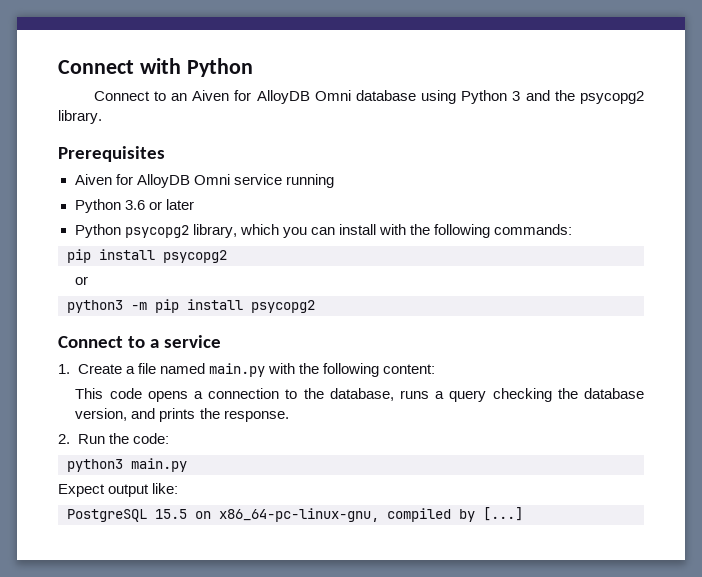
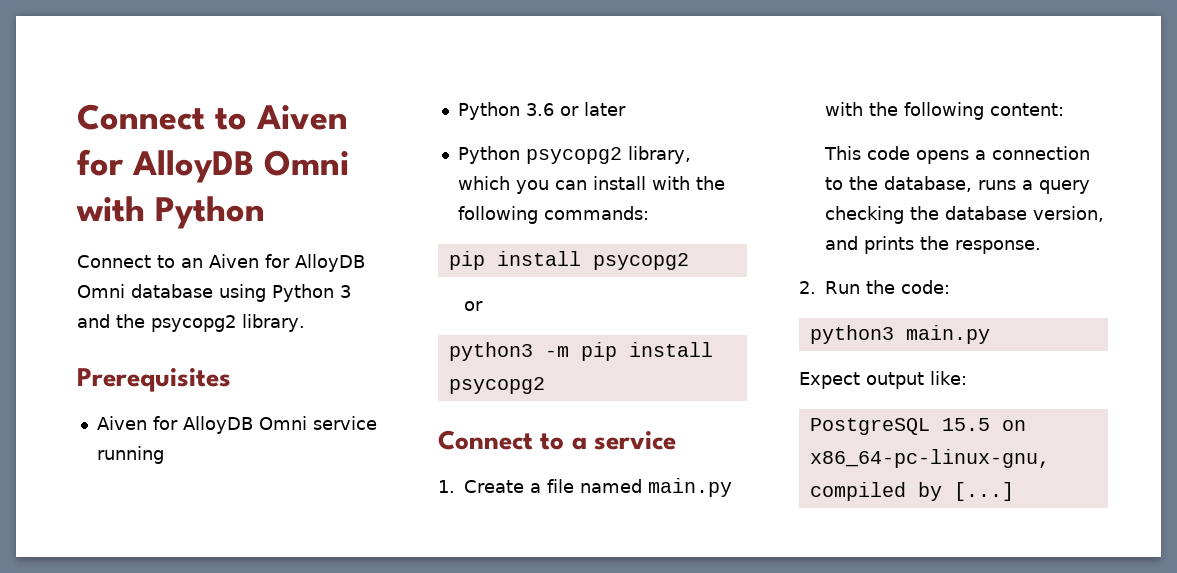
[58,60,134,74] Connect -> [77,104,348,130] [77,149,349,183] Connect to Aiven for AlloyDB Omni

